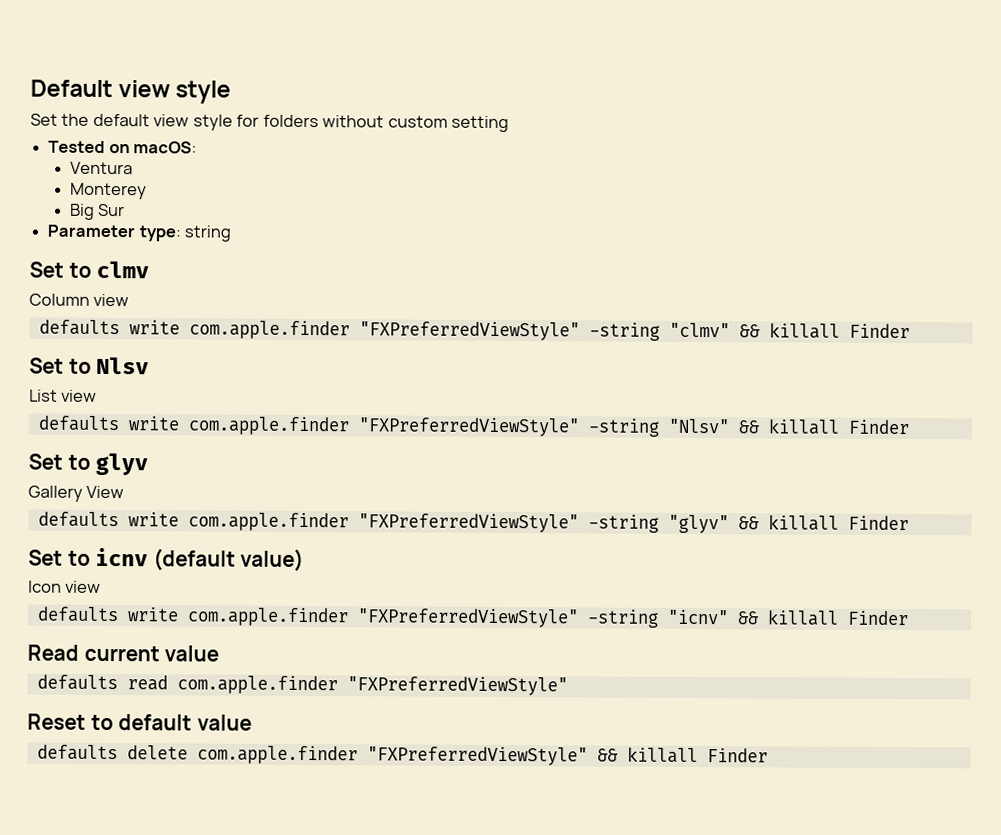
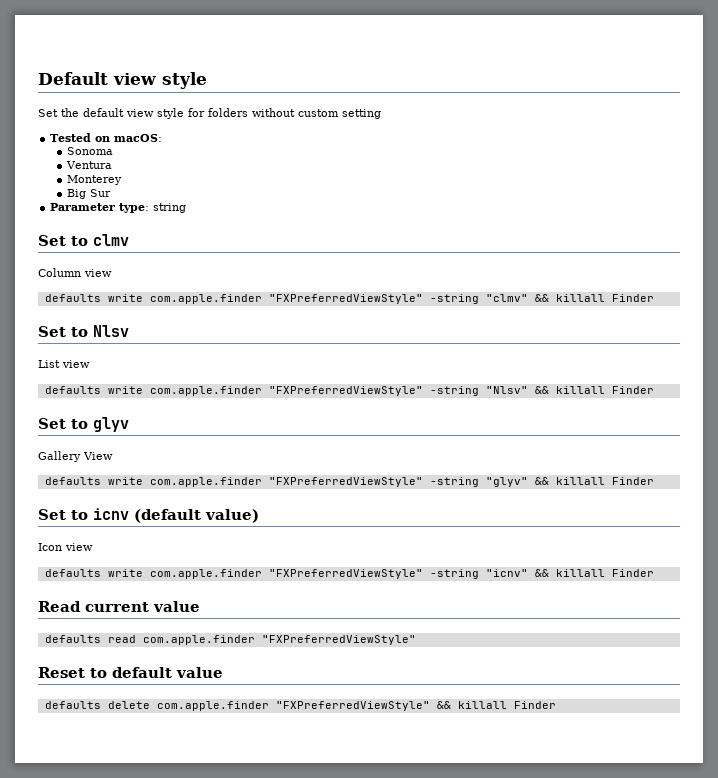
(198, 147) none -> [66,147,113,155] // Sonoma

